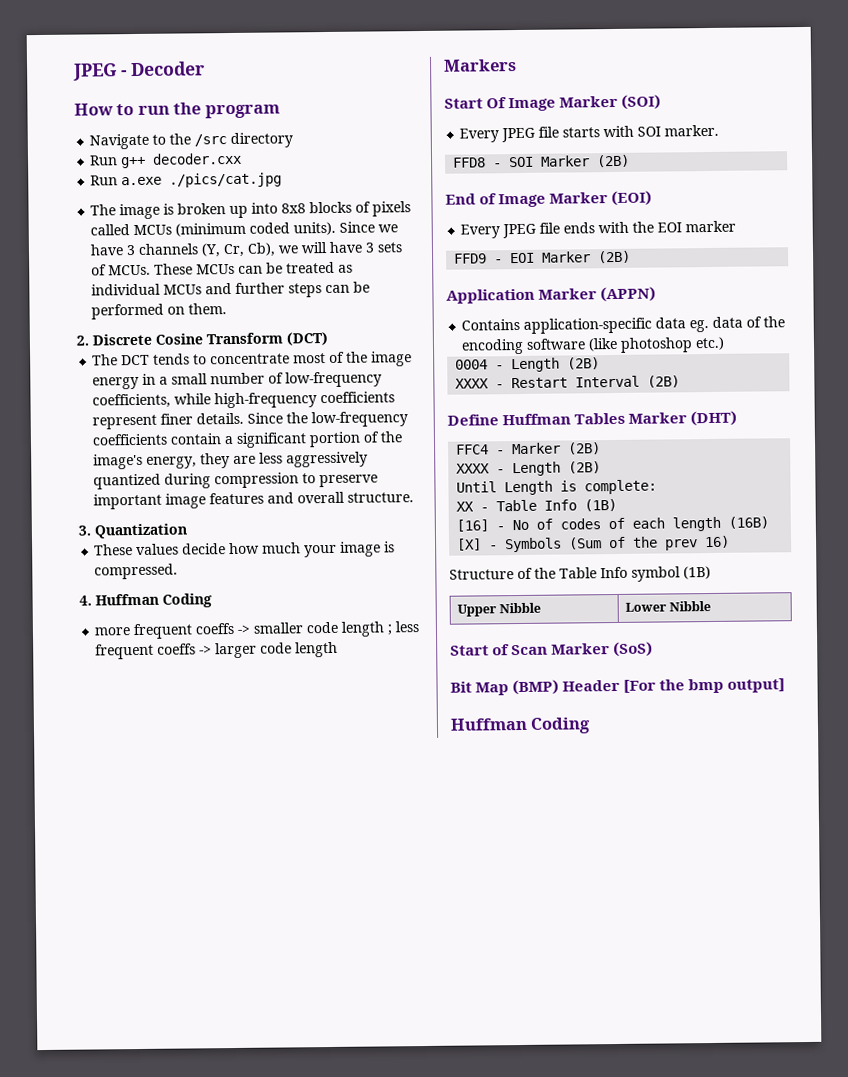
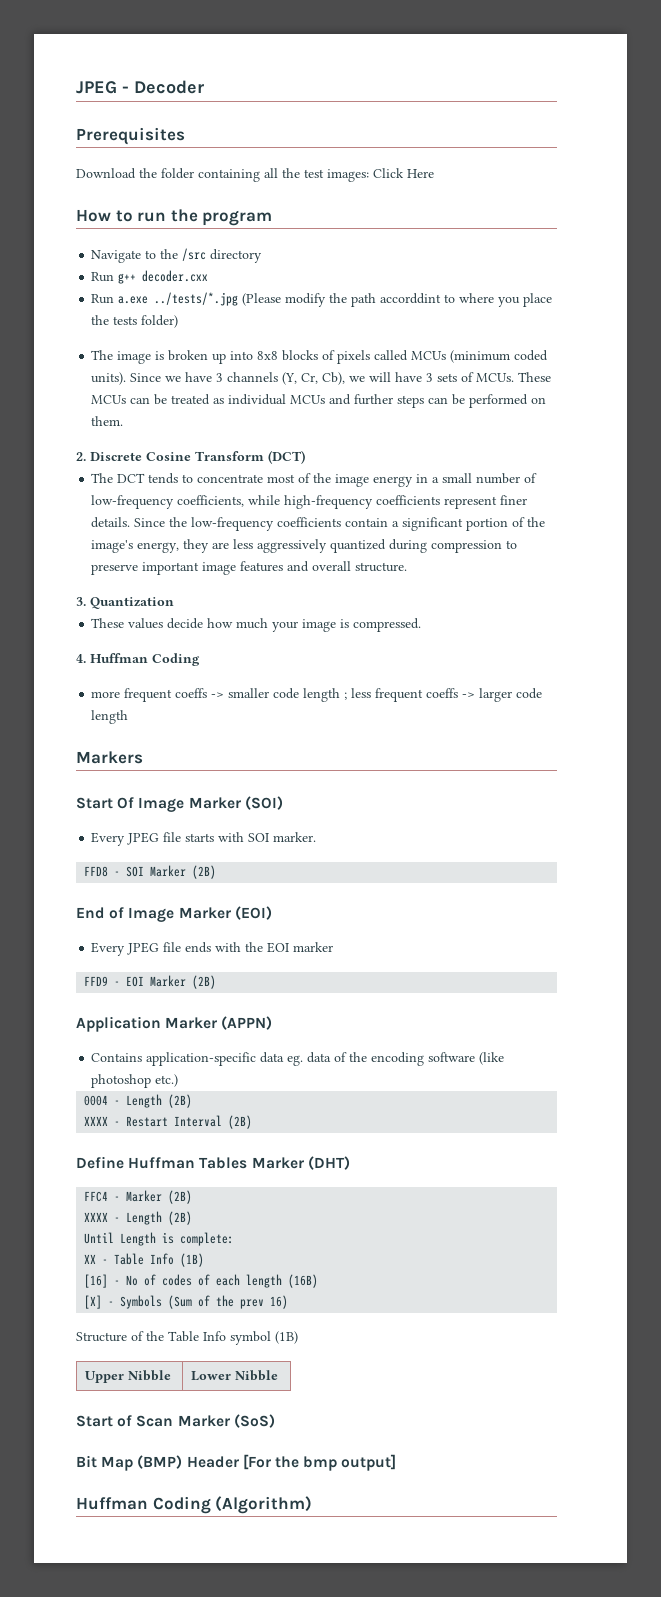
(205, 69) none -> [76,127,185,145] [76,168,434,182] // Prerequisites // Download the folder containing all the test images: Click Here
[169,172,283,188] ./pics/cat.jpg -> [154,292,553,307] [91,315,179,328] ../tests/*.jpg (Please modify the path accorddint to where you place the tests folder)
(592, 725) none -> [215,1496,313,1514] (Algorithm)

